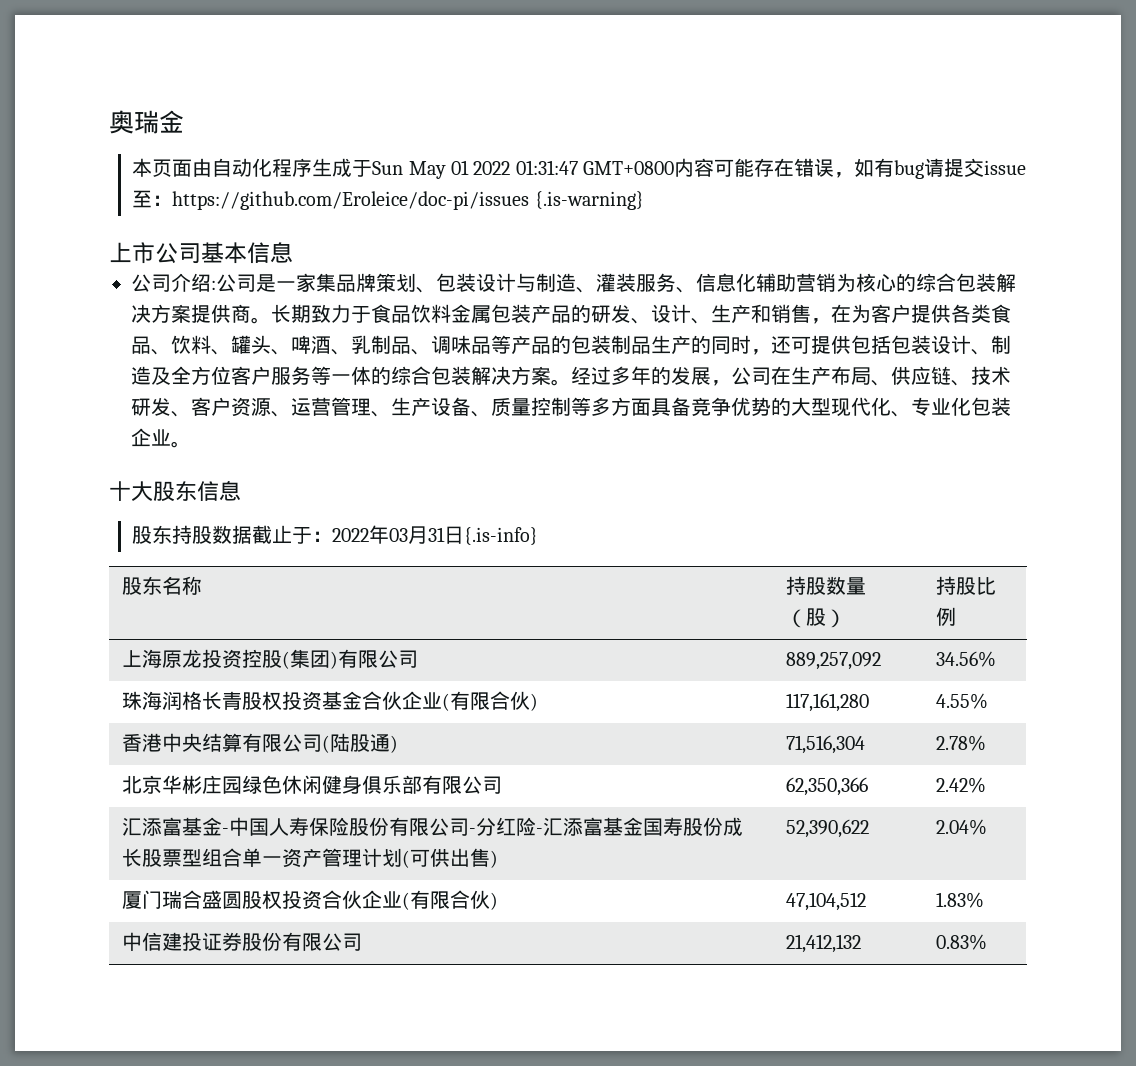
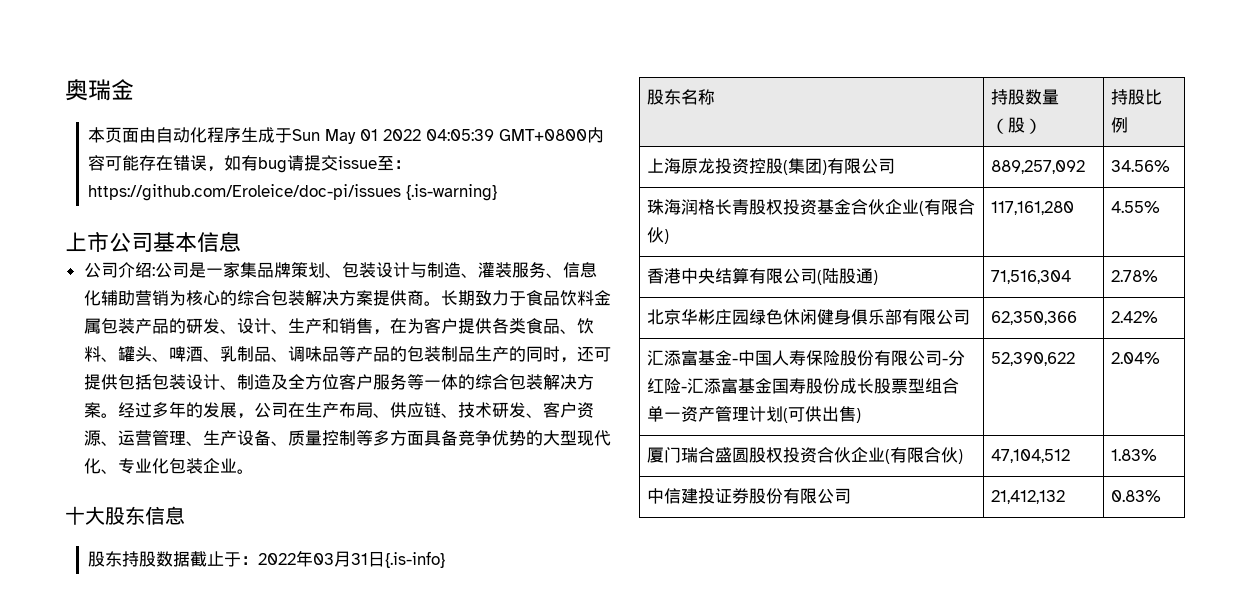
[515,160,578,175] 01:31:47 -> [426,129,495,141] 04:05:39

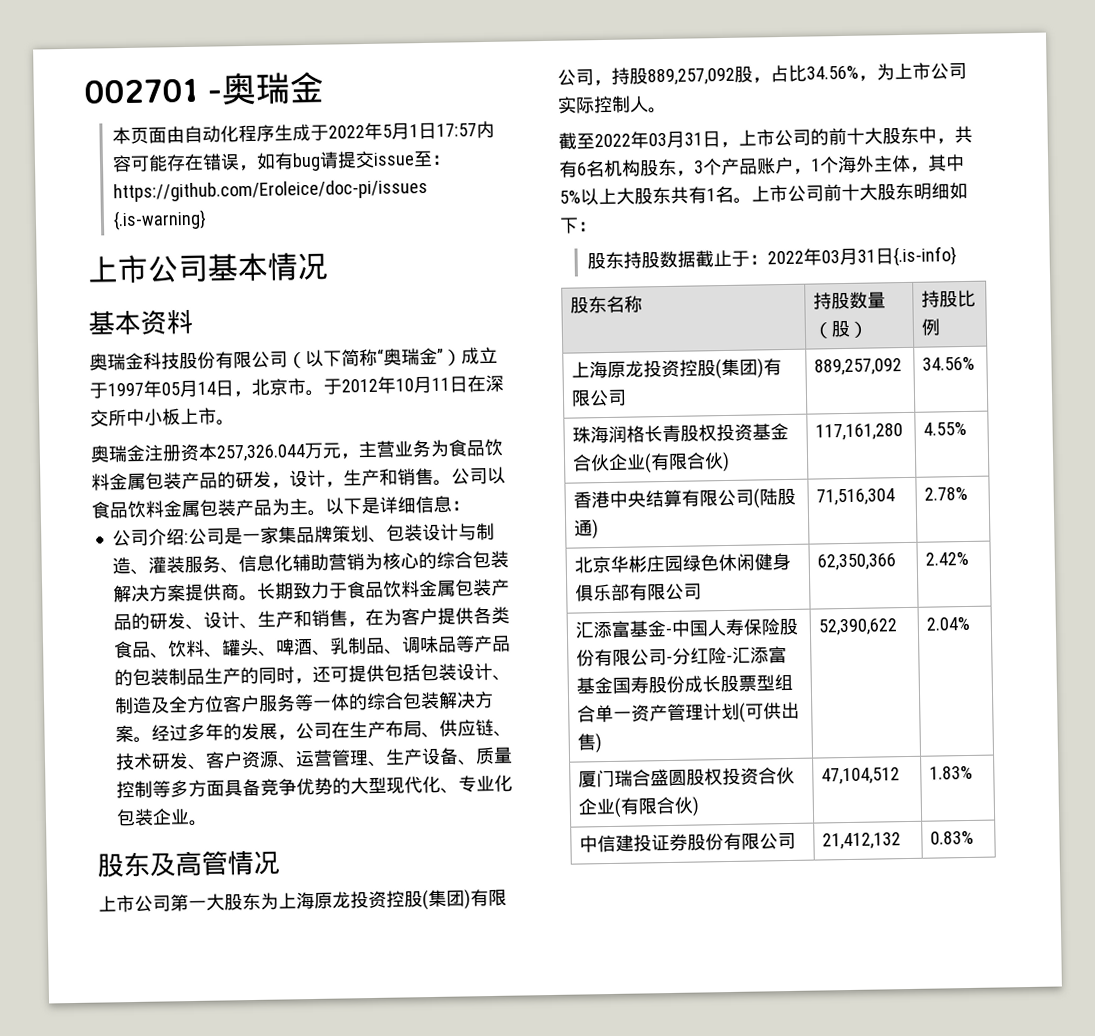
(65, 90) none -> [84,77,222,104] 002701 -
[292,129,588,144] Sun May 01 2022 04:05:39 GMT+0800 -> [328,122,478,141] 2022年5月1日17:57
[197,231,241,252] 信息 -> [267,252,328,281] [88,308,193,336] [89,346,498,371] [89,374,504,399] [90,407,235,427] [90,438,503,463] [91,466,506,491] [91,495,470,519] 情况 // 基本资料 // 奥瑞金科技股份有限公司（以下简称“奥瑞金”）成立于1997年05月14日，北京市。于2012年10月11日在深交所中小板上市。 // 奥瑞金注册资本257,326.044万元，主营业务为食品饮料金属包装产品的研发，设计，生产和销售。公司以食品饮料金属包装产品为主。以下是详细信息：
[65,506,185,525] 十大股东信息 -> [97,849,280,878] [98,888,507,913] [557,62,967,87] [557,95,667,114] [558,125,973,150] [559,153,965,178] [559,181,968,206] [559,217,597,234] 股东及高管情况 // 上市公司第一大股东为上海原龙投资控股(集团)有限公司，持股889,257,092股，占比34.56%，为上市公司实际控制人。 // 截至2022年03月31日，上市公司的前十大股东中，共有6名机构股东，3个产品账户，1个海外主体，其中5%以上大股东共有1名。上市公司前十大股东明细如下：

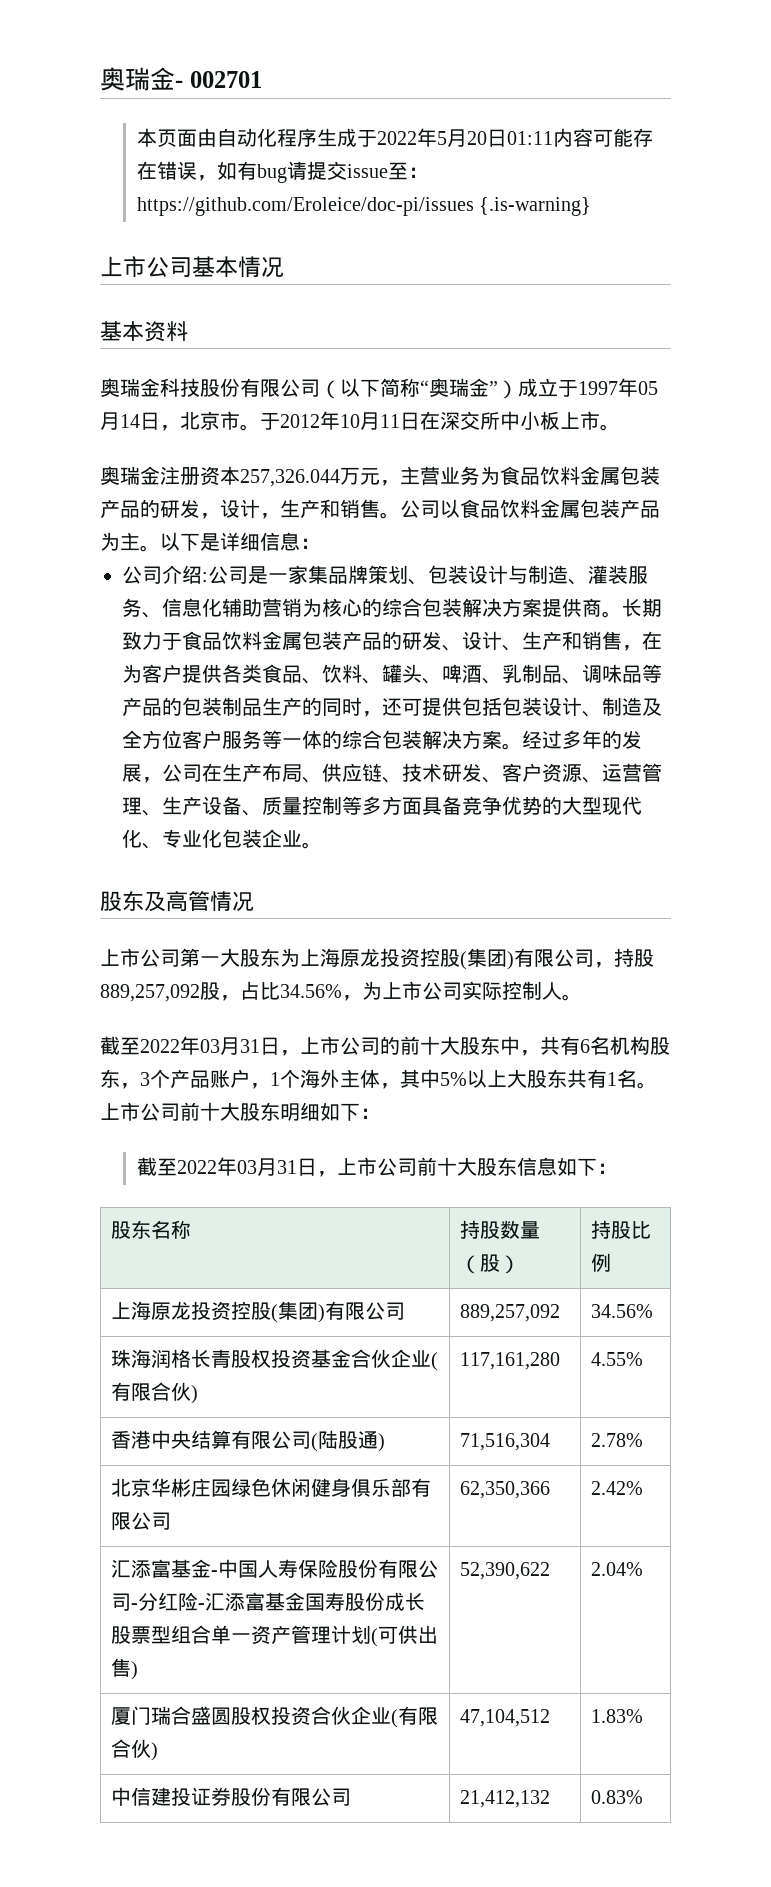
[84,71,325,106] 002701 -奥瑞金 -> [100,67,262,91] 奥瑞金- 002701
[409,122,478,140] 1日17:57 -> [466,129,553,147] 20日01:11
[587,246,958,270] 股东持股数据截止于：2022年03月31日{.is-info} -> [136,1157,617,1177] 截至2022年03月31日，上市公司前十大股东信息如下：

